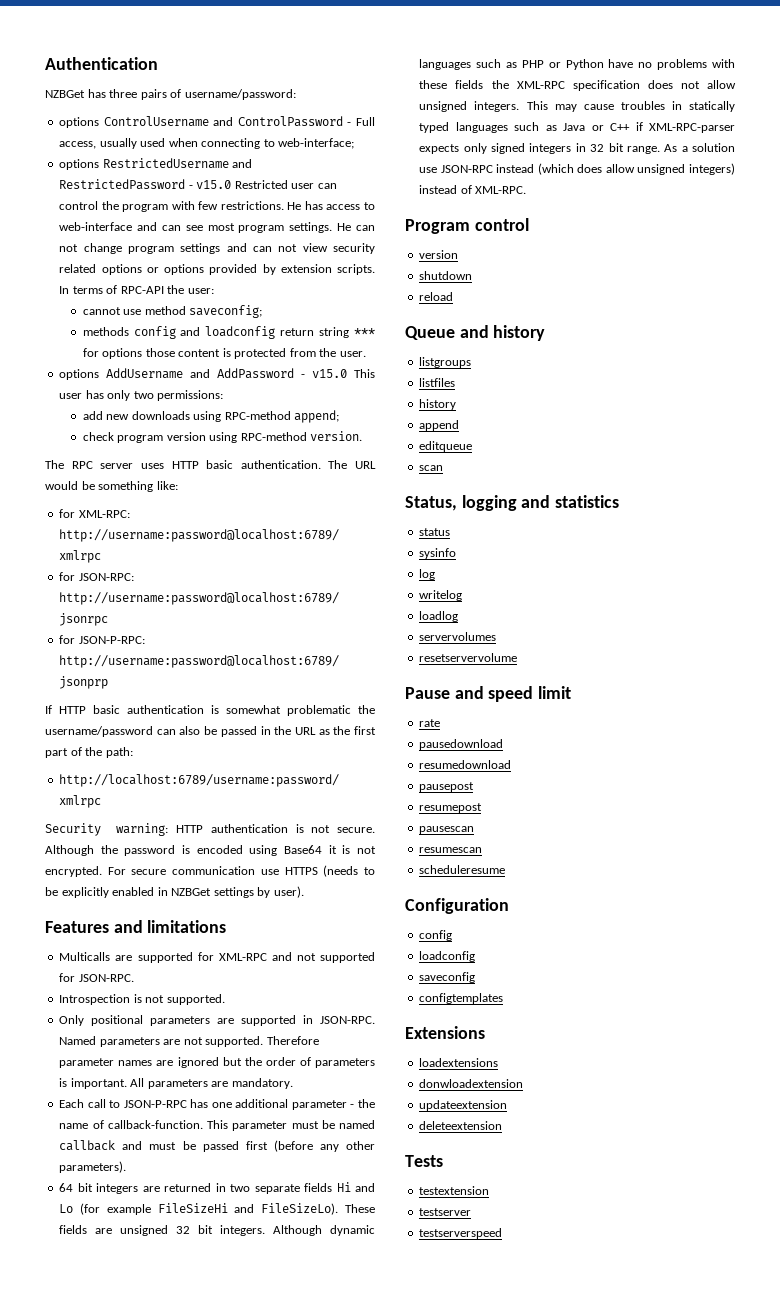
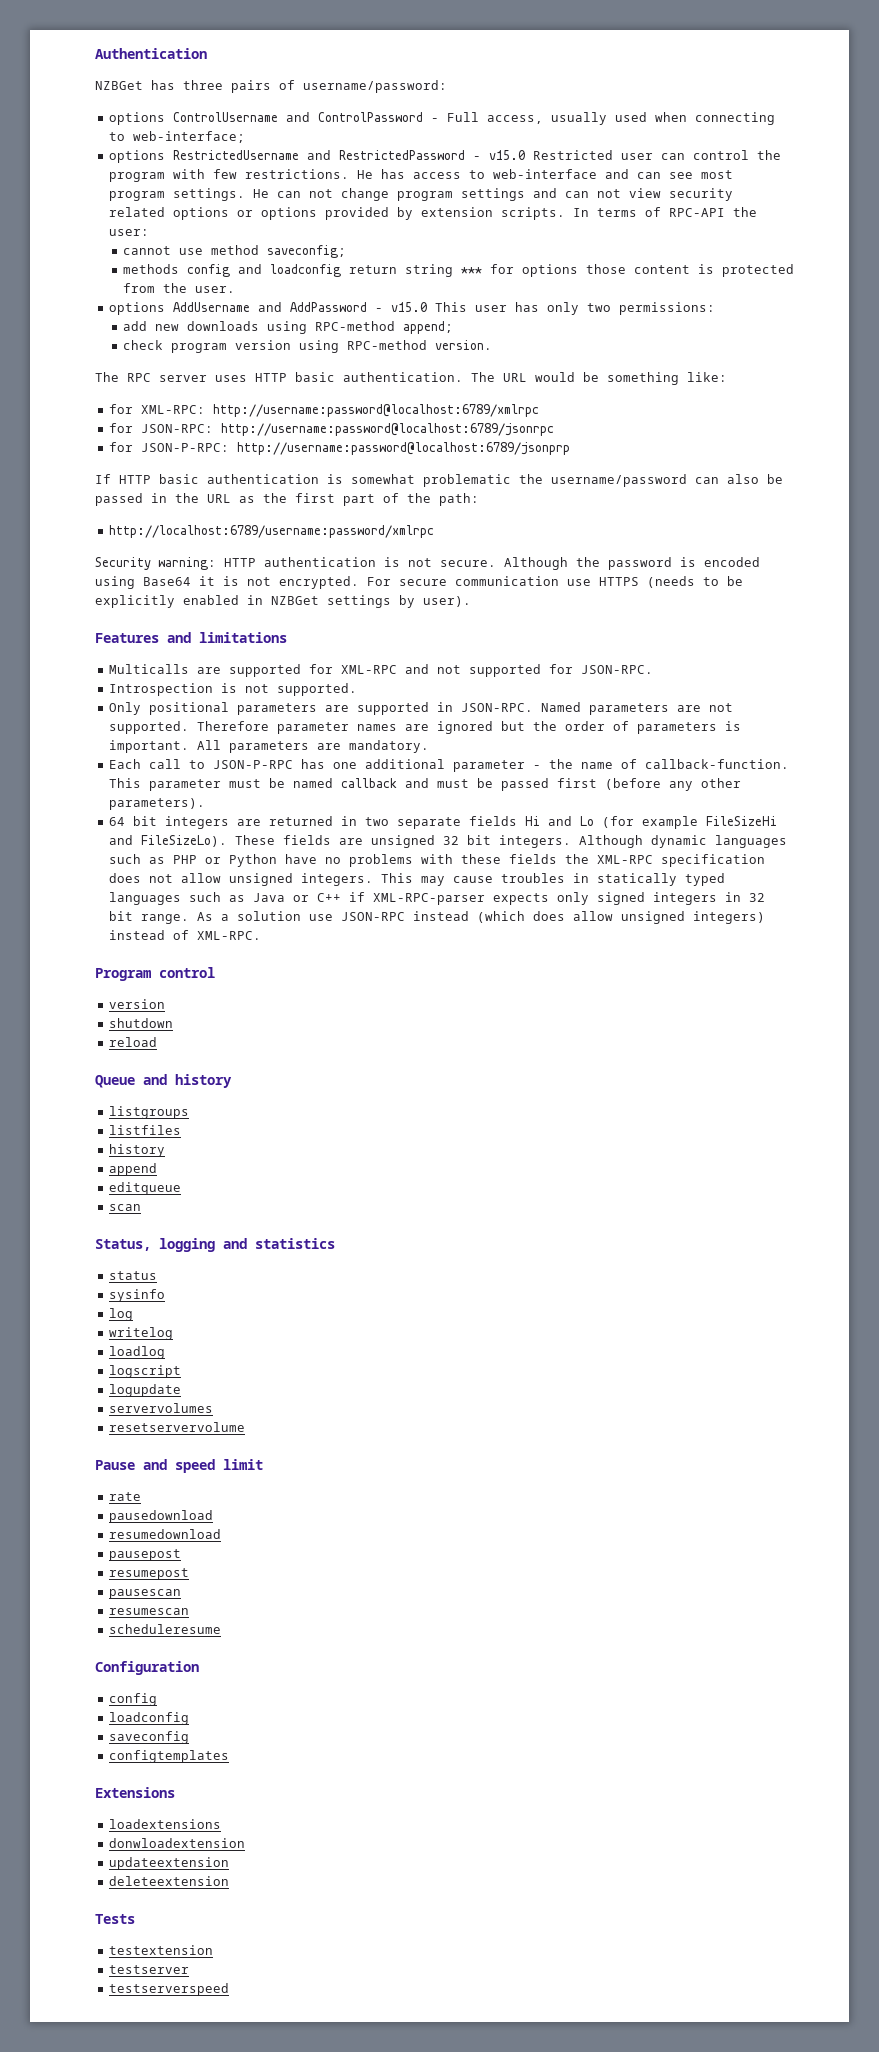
(459, 616) none -> [108,1365,181,1378] [108,1384,181,1397] // logscript // logupdate

